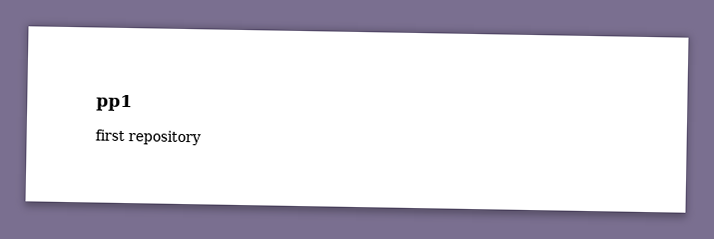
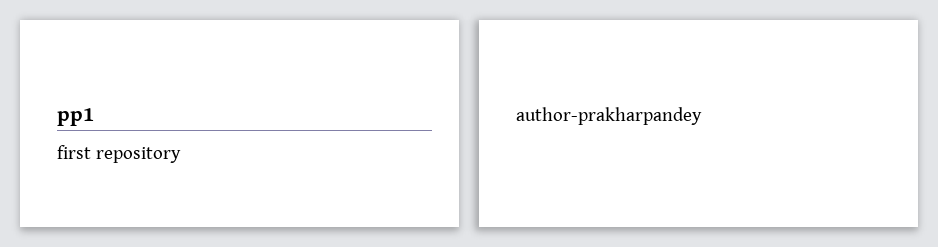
(201, 138) none -> [516,107,702,125] // author-prakharpandey

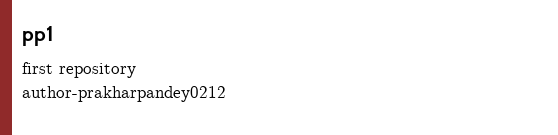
[516,107,702,125] author-prakharpandey -> [22,86,226,102] author-prakharpandey0212

